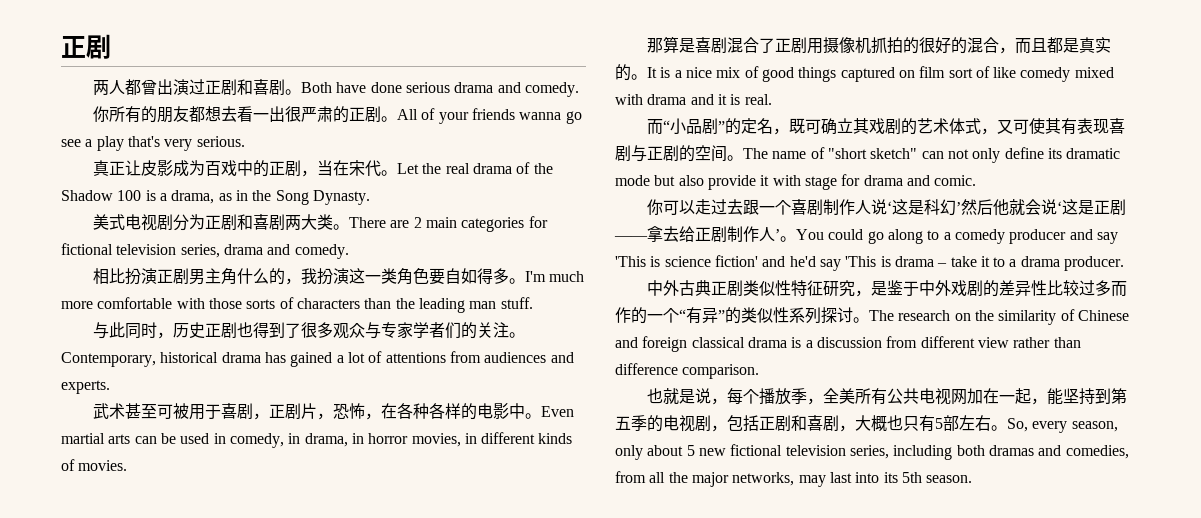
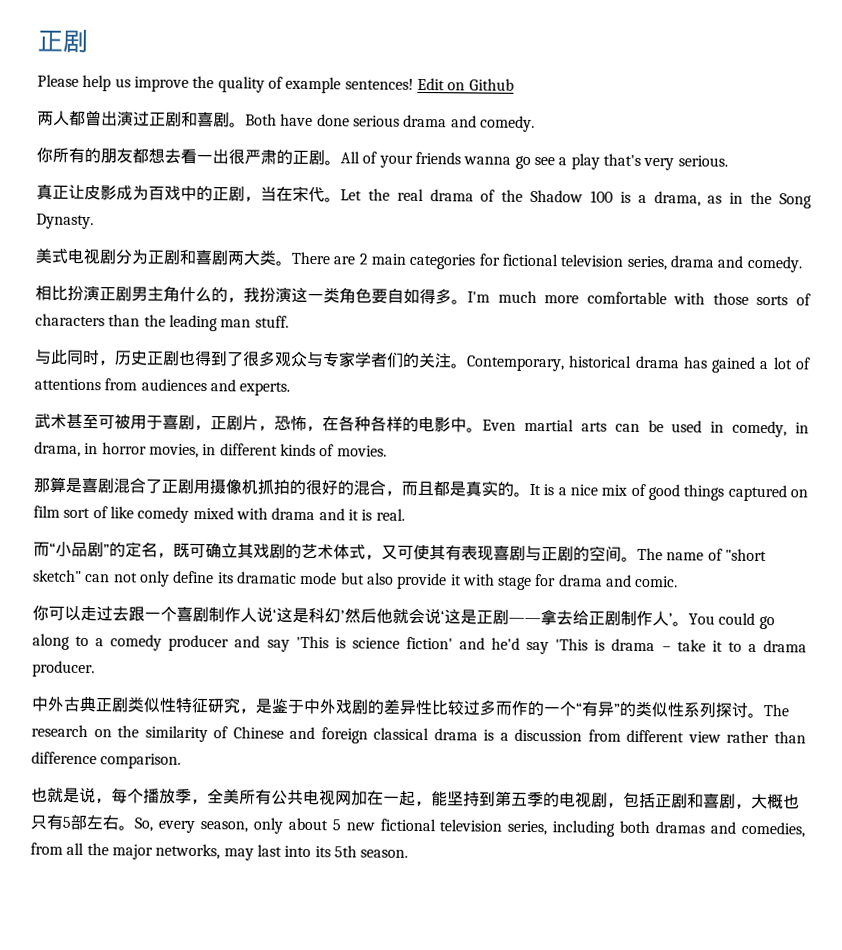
[61,34,111,59] 正剧 -> [37,28,88,54] [37,74,514,94] 正剧 // Please help us improve the quality of example sentences! Edit on Github

